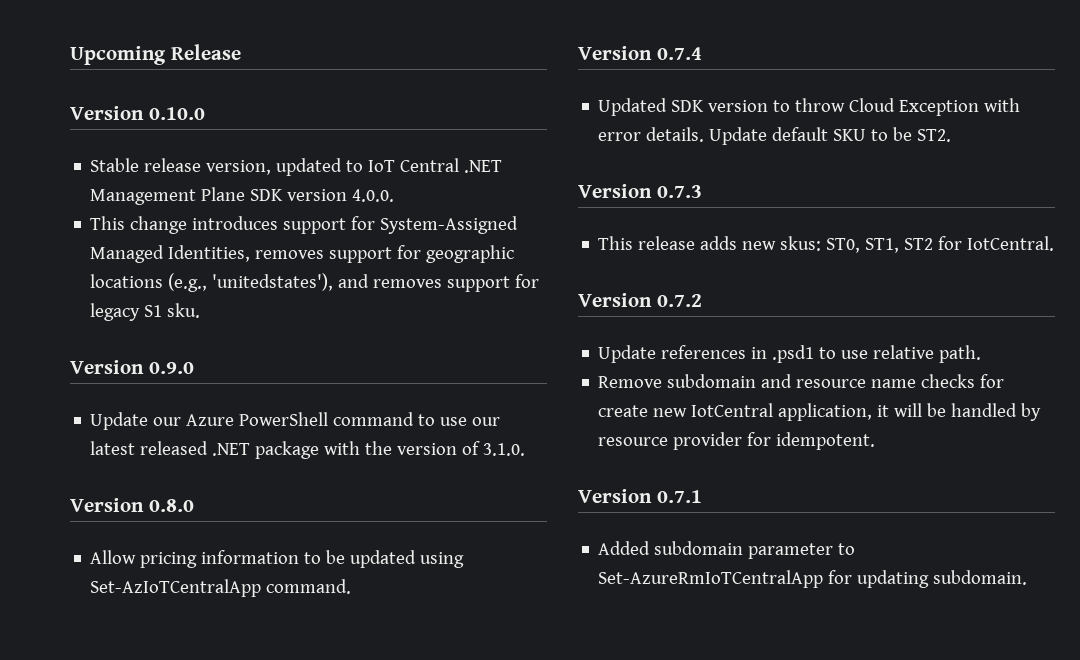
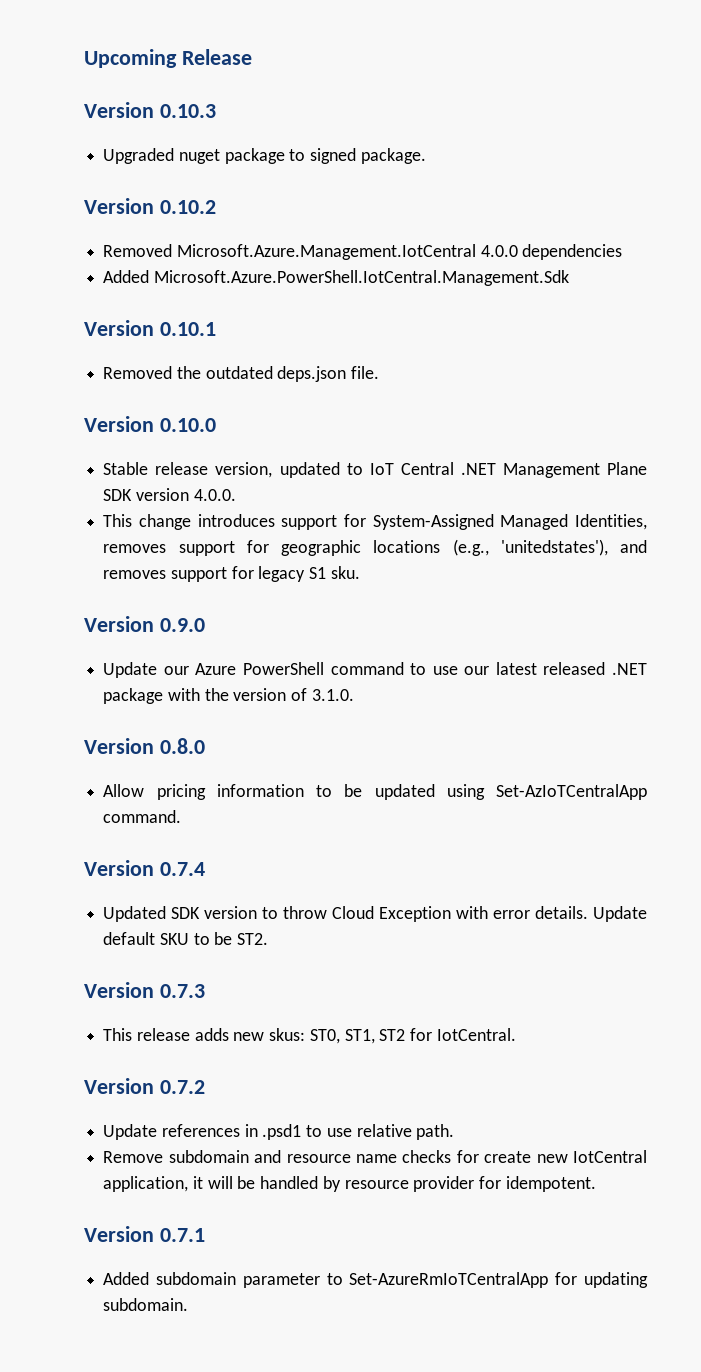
(241, 52) none -> [84,102,216,118] [103,148,426,164] [84,198,216,214] [103,244,623,260] [103,270,569,286] [84,320,216,336] [103,366,380,382] // Version 0.10.3 // Upgraded nuget package to signed package. // Version 0.10.2 // Removed Microsoft.Azure.Management.IotCentral 4.0.0 dependencies // Added Microsoft.Azure.PowerShell.IotCentral.Management.Sdk // Version 0.10.1 // Removed the outdated deps.json file.

